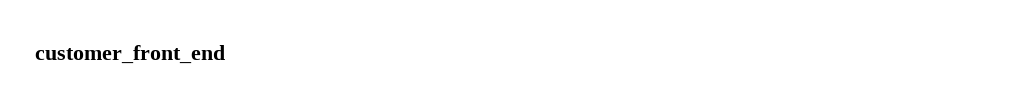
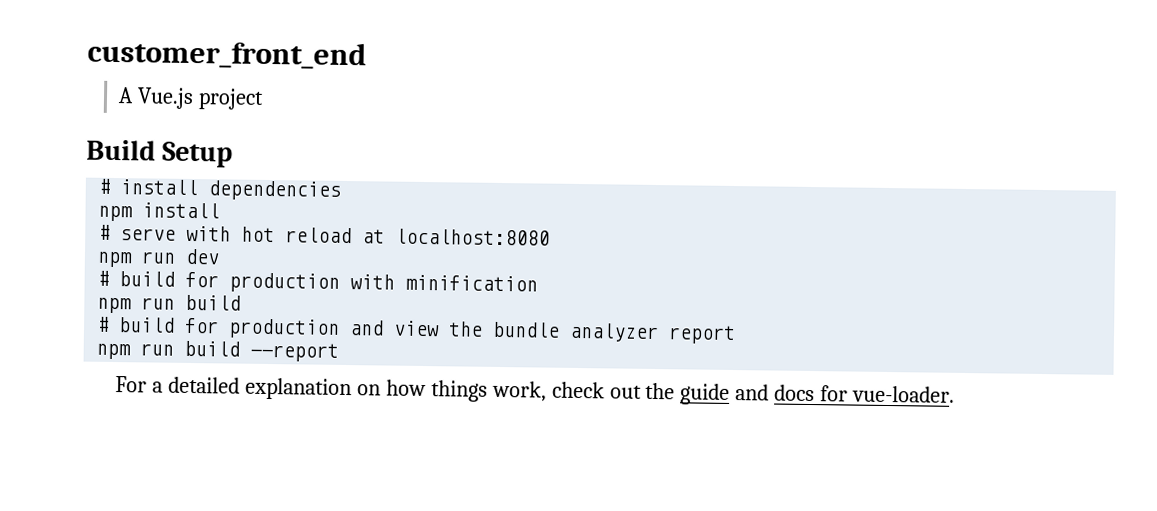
(225, 54) none -> [117,87,264,110] [86,139,234,168] [98,178,342,201] [98,202,221,222] [98,224,551,246] [97,248,221,268] [97,270,539,293] [97,294,242,314] [96,316,737,345] [96,340,340,362] [115,376,956,405] // A Vue.js project // Build Setup // # install dependencies // npm install // # serve with hot reload at localhost:8080 // npm run dev // # build for production with minification // npm run build // # build for production and view the bundle analyzer report // npm run build --report // For a detailed explanation on how things work, check out the guide and docs for vue-loader.

